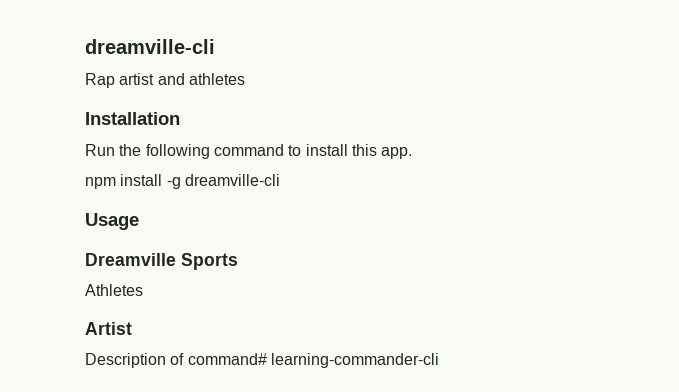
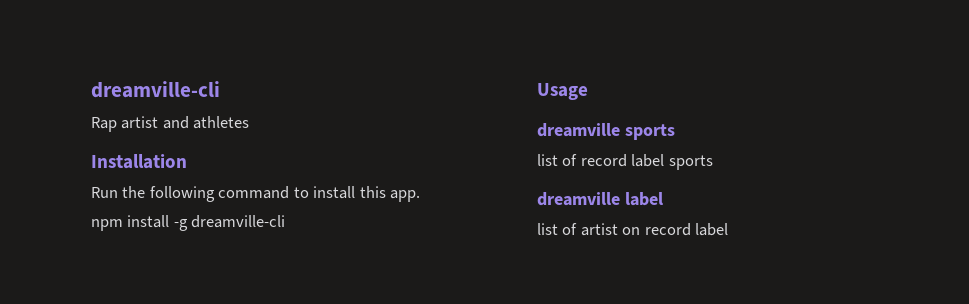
[85,253,238,270] [85,284,143,296] [85,322,132,335] [85,353,439,368] Dreamville Sports // Athletes // Artist // Description of command# learning-commander-cli -> [537,123,675,140] [537,154,713,170] [537,192,663,206] [537,223,729,236] dreamville sports // list of record label sports // dreamville label // list of artist on record label

